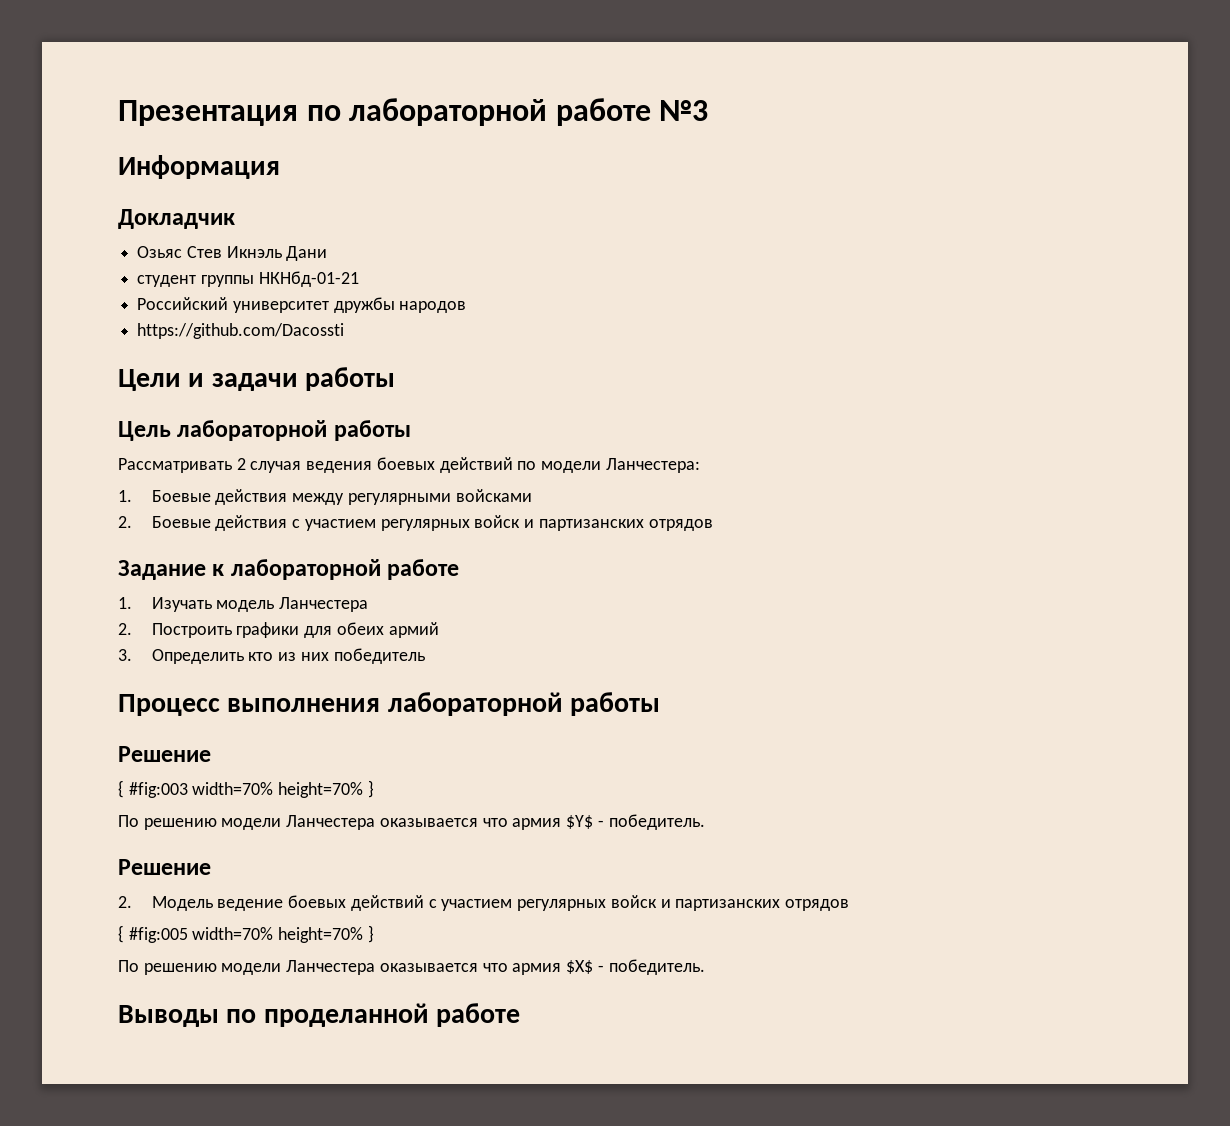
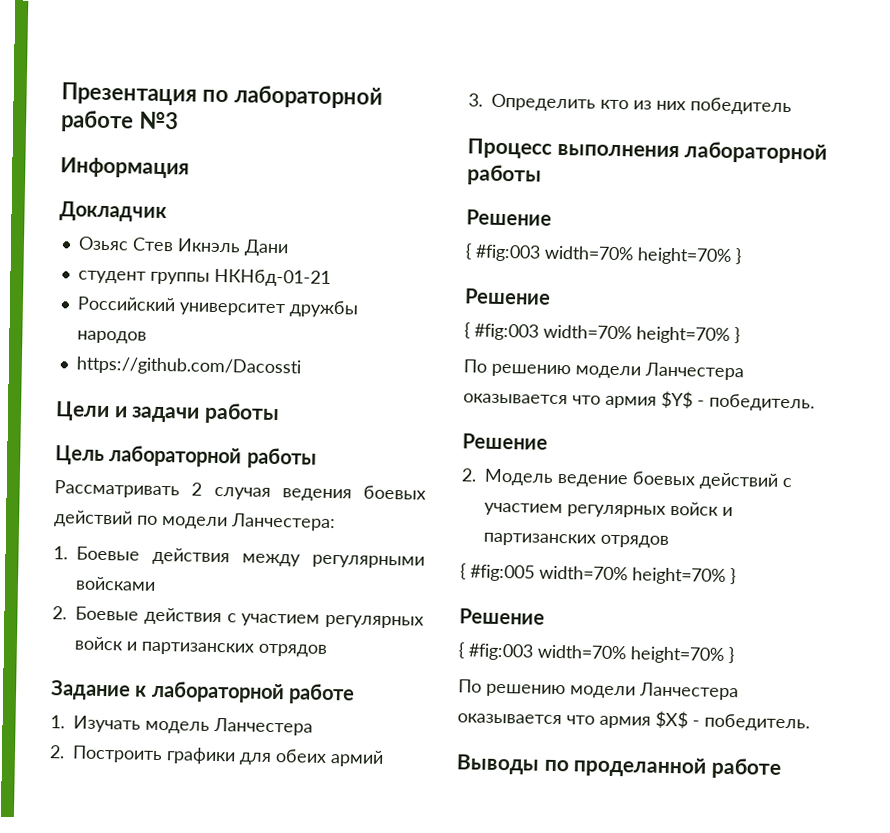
(374, 789) none -> [464,288,551,305] [464,322,740,345] // Решение // { #fig:003 width=70% height=70% }
(374, 934) none -> [459,608,545,625] [458,642,734,664] // Решение // { #fig:003 width=70% height=70% }

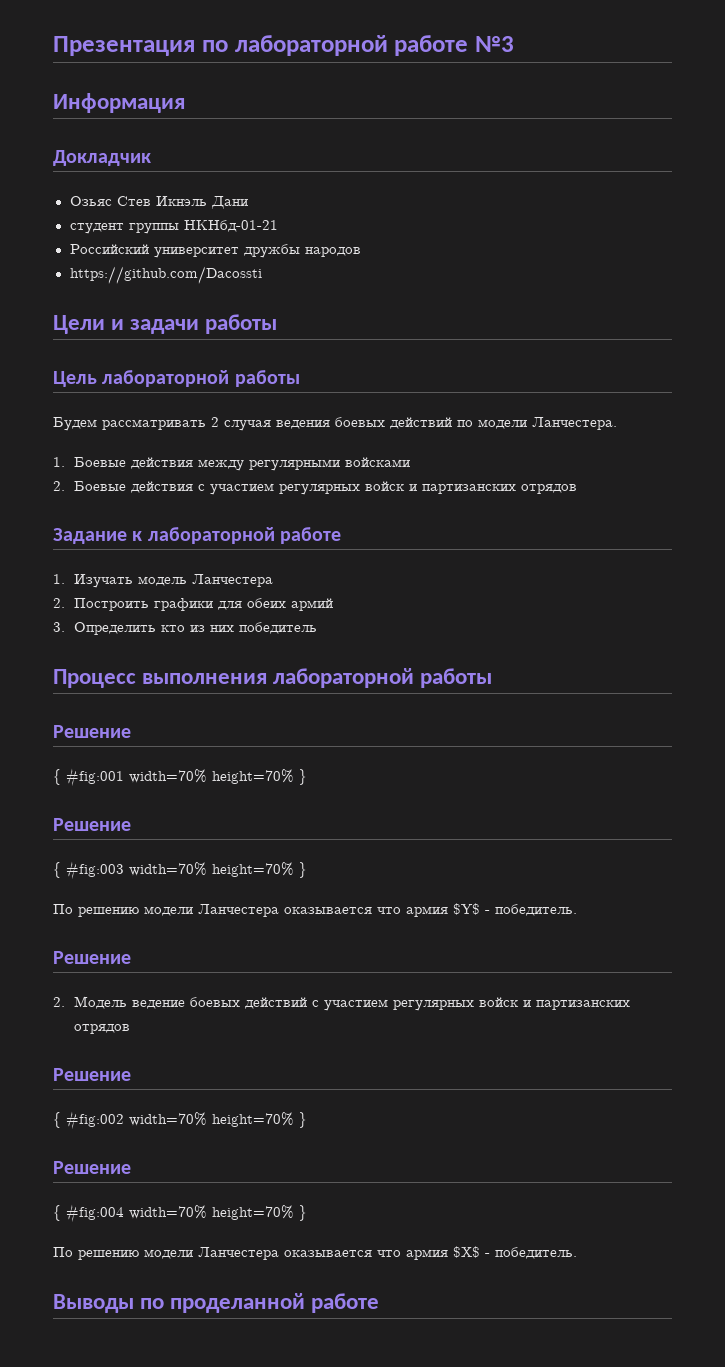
[54,480,180,499] Рассматривать -> [53,417,206,431] Будем рассматривать
[230,513,336,532] Ланчестера: -> [532,417,617,430] Ланчестера.
[475,244,541,262] #fig:003 -> [66,768,124,787] #fig:001
[460,563,736,585] [459,608,545,625] [458,642,533,661] // { #fig:005 width=70% height=70% } // Решение // { #fig:003 -> [53,1068,131,1081] [53,1111,307,1130] [53,1161,131,1174] [53,1204,124,1223] // Решение // { #fig:002 width=70% height=70% } // Решение // { #fig:004

